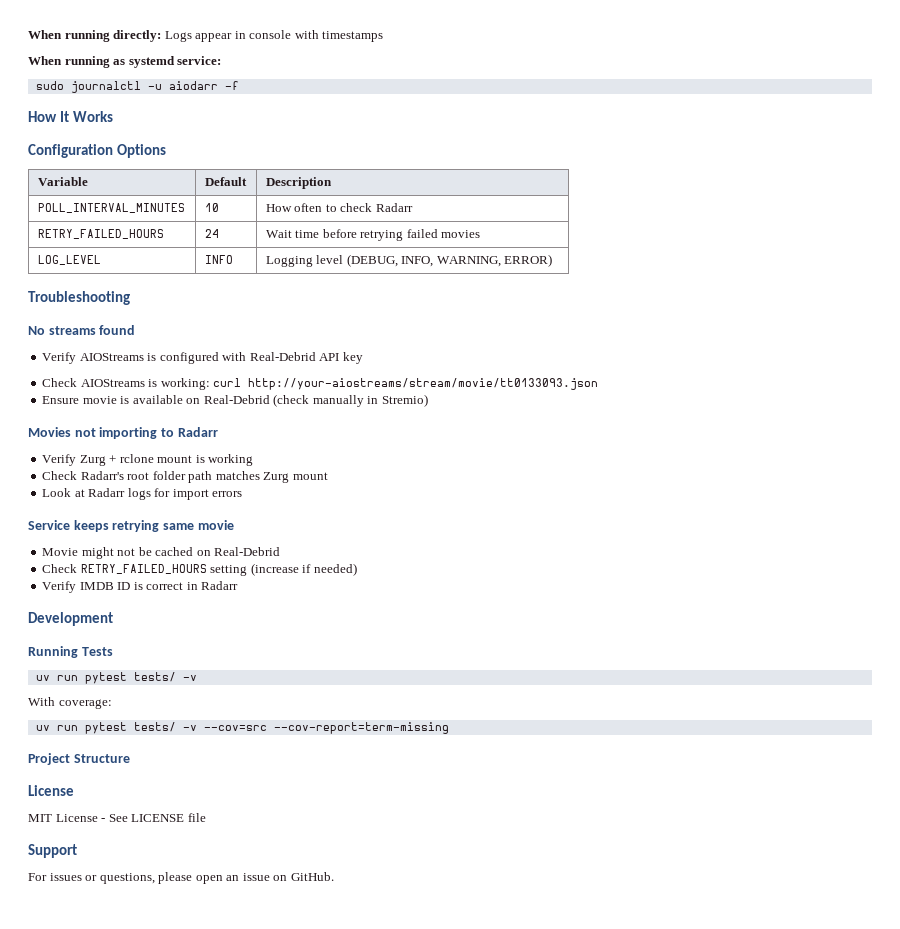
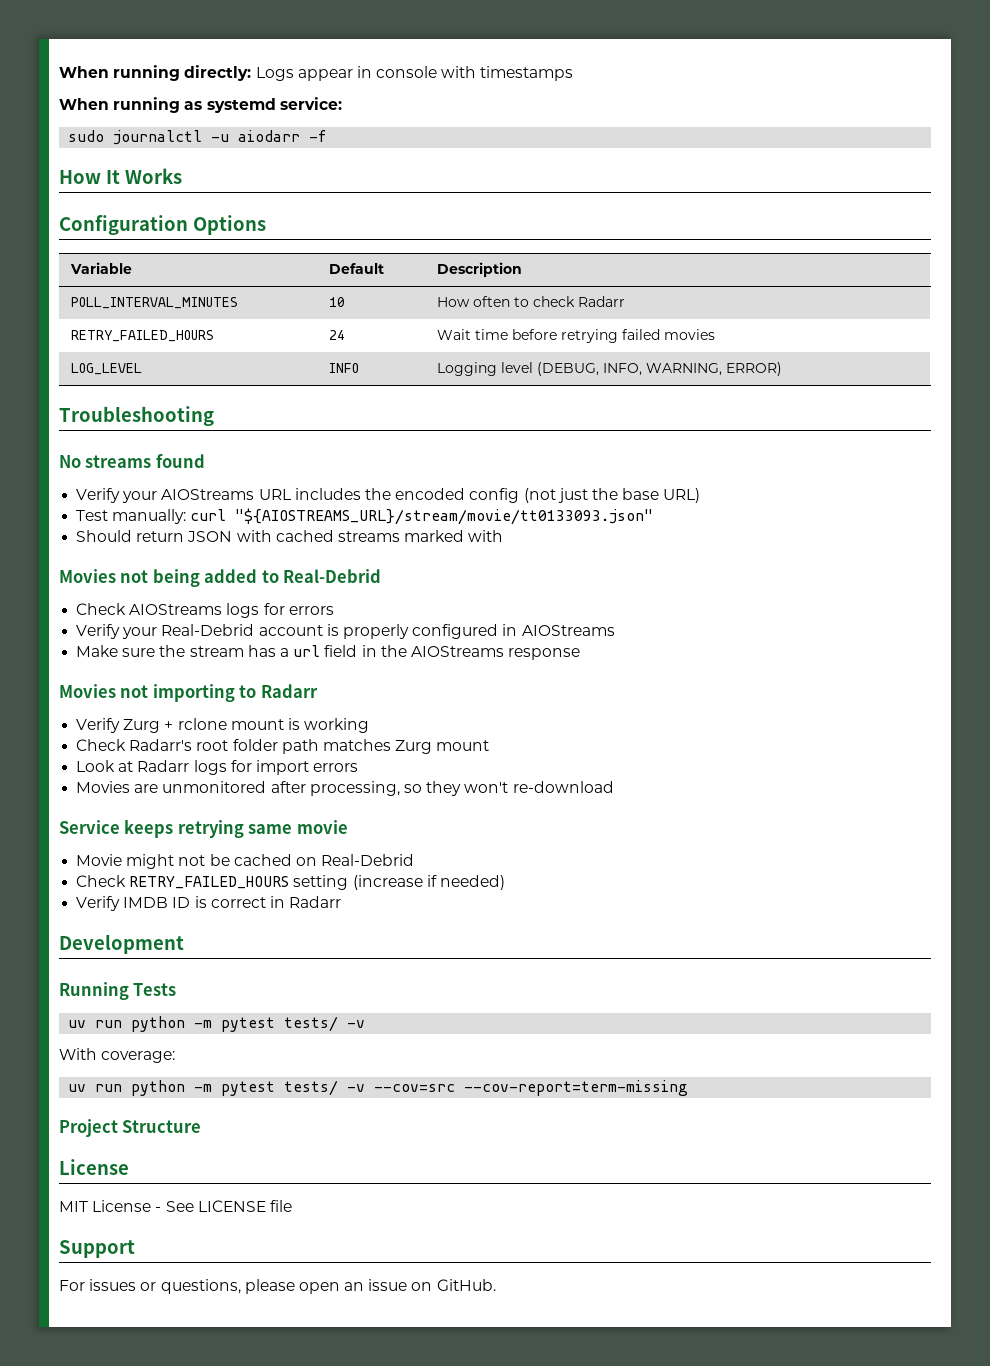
[79,352,363,364] AIOStreams is configured with Real-Debrid API key -> [122,488,701,503] [76,508,654,525] [76,530,504,542] [59,569,382,587] your AIOStreams URL includes the encoded config (not just the base URL) // Test manually: curl "${AIOSTREAMS_URL}/stream/movie/tt0133093.json" // Should return JSON with cached streams marked with // Movies not being added to Real-Debrid
[148,378,599,390] [42,394,428,407] is working: curl http://your-aiostreams/stream/movie/tt0133093.json // Ensure movie is available on Real-Debrid (check manually in Stremio) -> [226,603,334,618] [76,624,615,639] [76,645,581,660] logs for errors // Verify your Real-Debrid account is properly configured in AIOStreams // Make sure the stream has a url field in the AIOStreams response
(243, 494) none -> [76,781,614,796] // Movies are unmonitored after processing, so they won't re-download
(78, 678) none -> [131,1016,213,1032] python -m
(78, 728) none -> [131,1080,213,1096] python -m

